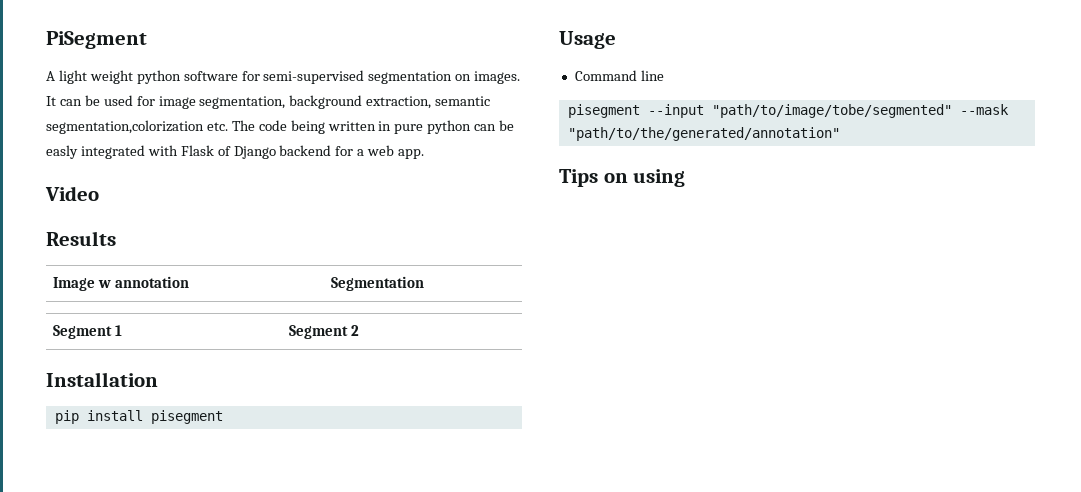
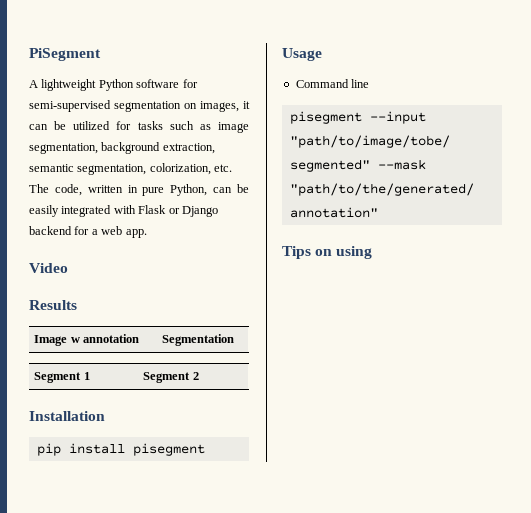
[58,70,181,84] light weight python -> [41,79,134,91] lightweight Python
[474,71,521,84] [46,95,155,106] images. It can be used for -> [200,101,250,112] [29,121,211,130] images, it can be utilized for tasks such as
[46,120,325,134] segmentation,colorization etc. The code being -> [77,163,233,175] [29,184,82,196] segmentation, colorization, etc. The code,
[427,120,515,134] [46,145,78,159] python can be easly -> [170,184,250,196] [29,205,59,217] Python, can be easily
[217,146,231,156] of -> [168,208,180,214] or

